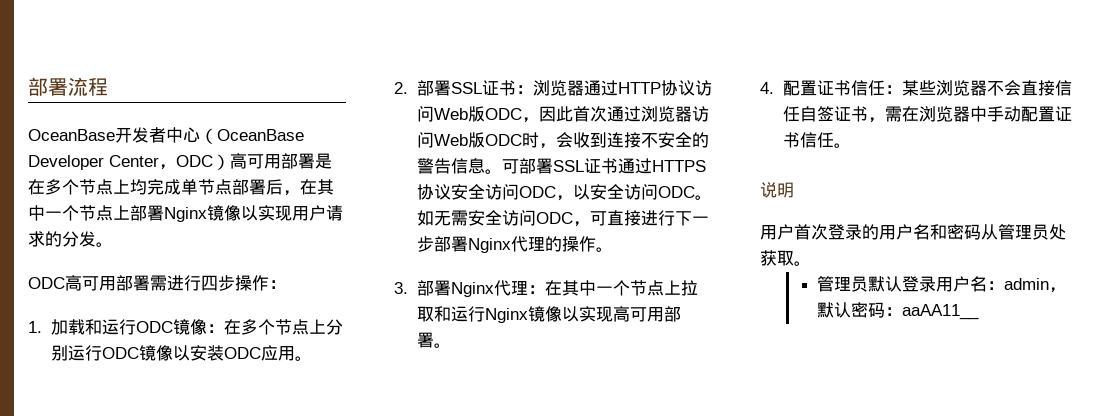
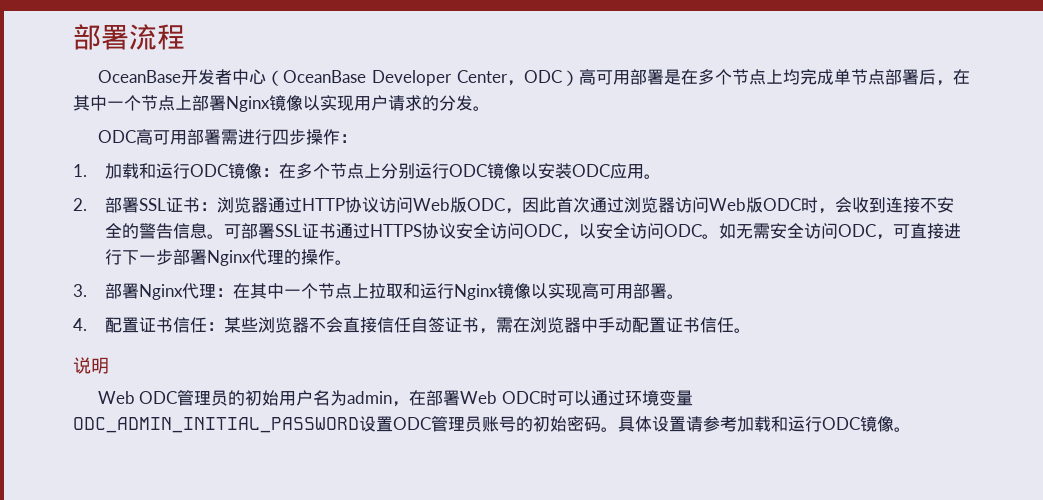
[760,224,1066,240] [760,250,811,266] [816,276,1066,293] [816,302,979,320] 用户首次登录的用户名和密码从管理员处获取。 // 管理员默认登录用户名：admin，默认密码：aaAA11__ -> [97,390,694,407] [73,416,911,433] Web ODC管理员的初始用户名为admin，在部署Web ODC时可以通过环境变量ODC_ADMIN_INITIAL_PASSWORD设置ODC管理员账号的初始密码。具体设置请参考加载和运行ODC镜像。

